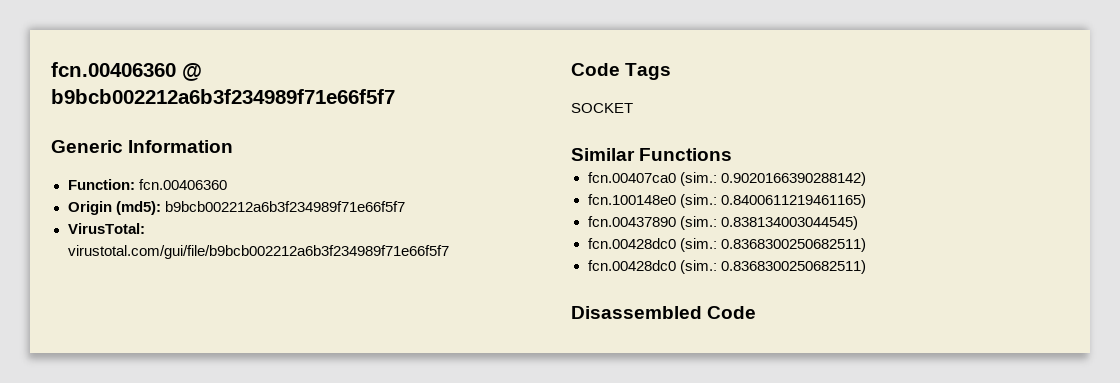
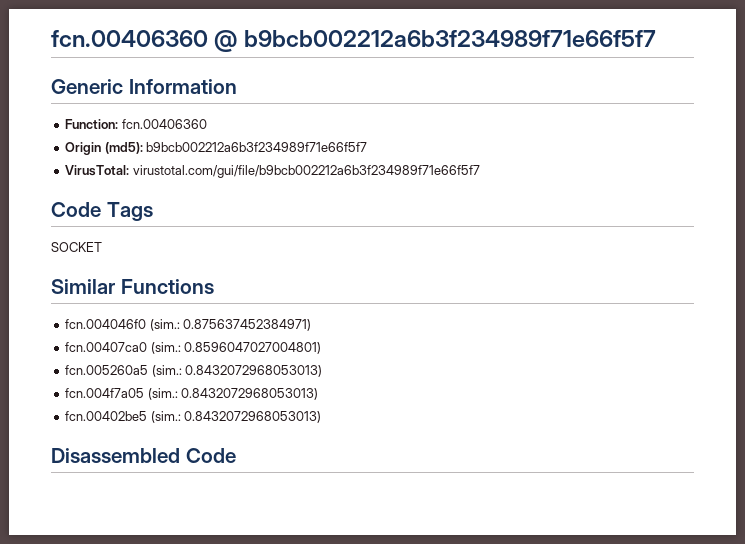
(733, 154) none -> [65,319,312,331] // fcn.004046f0 (sim.: 0.875637452384971)
[720,172,866,186] [587,194,866,208] [587,216,858,230] [587,238,866,252] [587,260,866,274] 0.9020166390288142) // fcn.100148e0 (sim.: 0.8400611219461165) // fcn.00437890 (sim.: 0.838134003044545) // fcn.00428dc0 (sim.: 0.8368300250682511) // fcn.00428dc0 (sim.: 0.8368300250682511) -> [184,342,322,354] [65,365,323,377] [65,388,319,400] [65,411,322,423] 0.8596047027004801) // fcn.005260a5 (sim.: 0.8432072968053013) // fcn.004f7a05 (sim.: 0.8432072968053013) // fcn.00402be5 (sim.: 0.8432072968053013)

